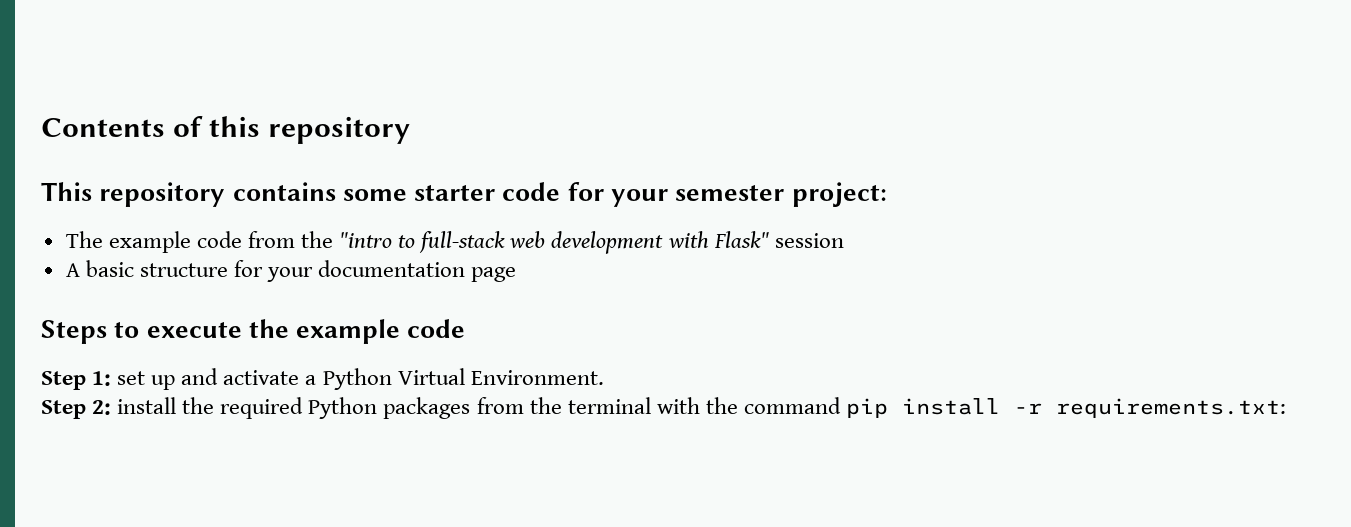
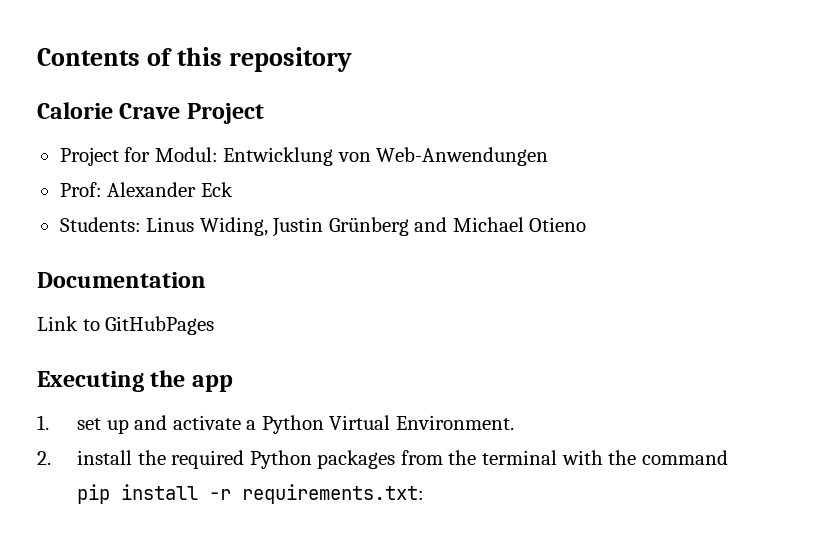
[41,182,887,207] [65,231,844,254] [65,260,517,282] [41,319,466,344] [41,371,112,390] This repository contains some starter code for your semester project: // The example code from the "intro to full-stack web development with Flask" session // A basic structure for your documentation page // Steps to execute the example code // Step 1: -> [37,102,264,124] [59,147,549,166] [59,182,233,197] [59,217,587,237] [37,272,206,288] [37,316,215,335] [37,370,233,392] [37,415,49,430] Calorie Crave Project // Project for Modul: Entwicklung von Web-Anwendungen // Prof: Alexander Eck // Students: Linus Widing, Justin Grünberg and Michael Otieno // Documentation // Link to GitHubPages // Executing the app // 1.
[41,400,112,419] Step 2: -> [37,451,51,465] 2.

